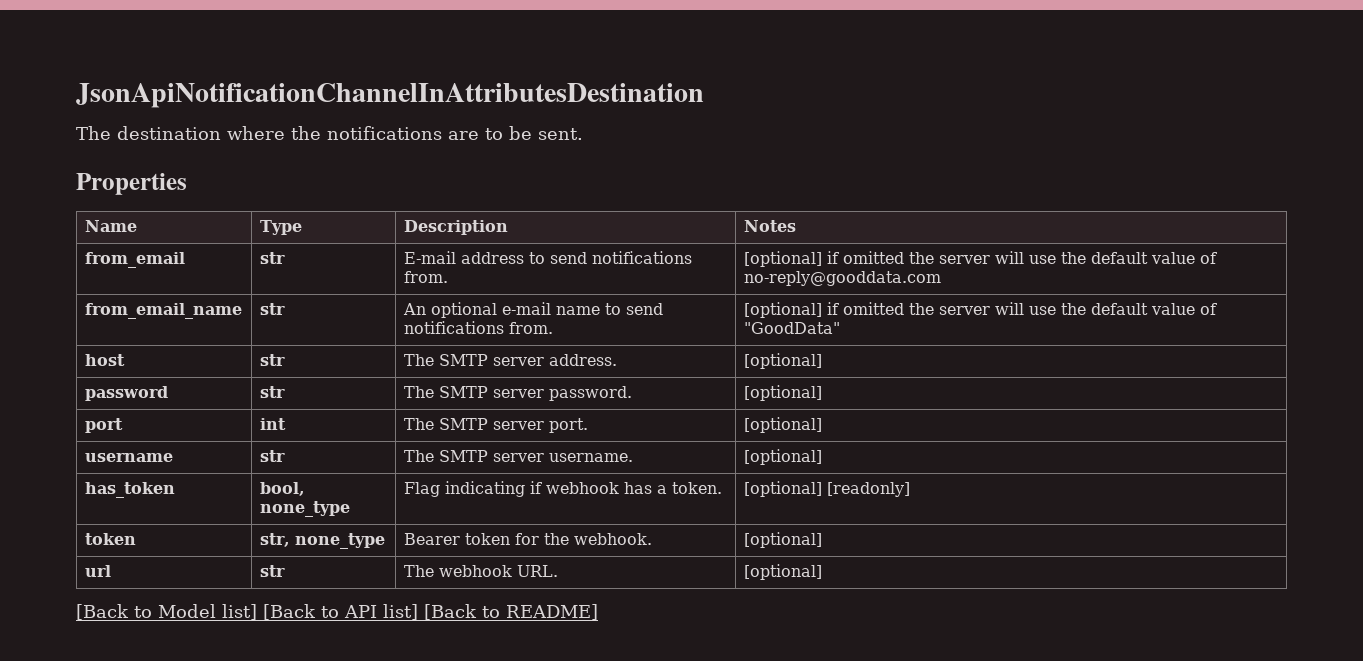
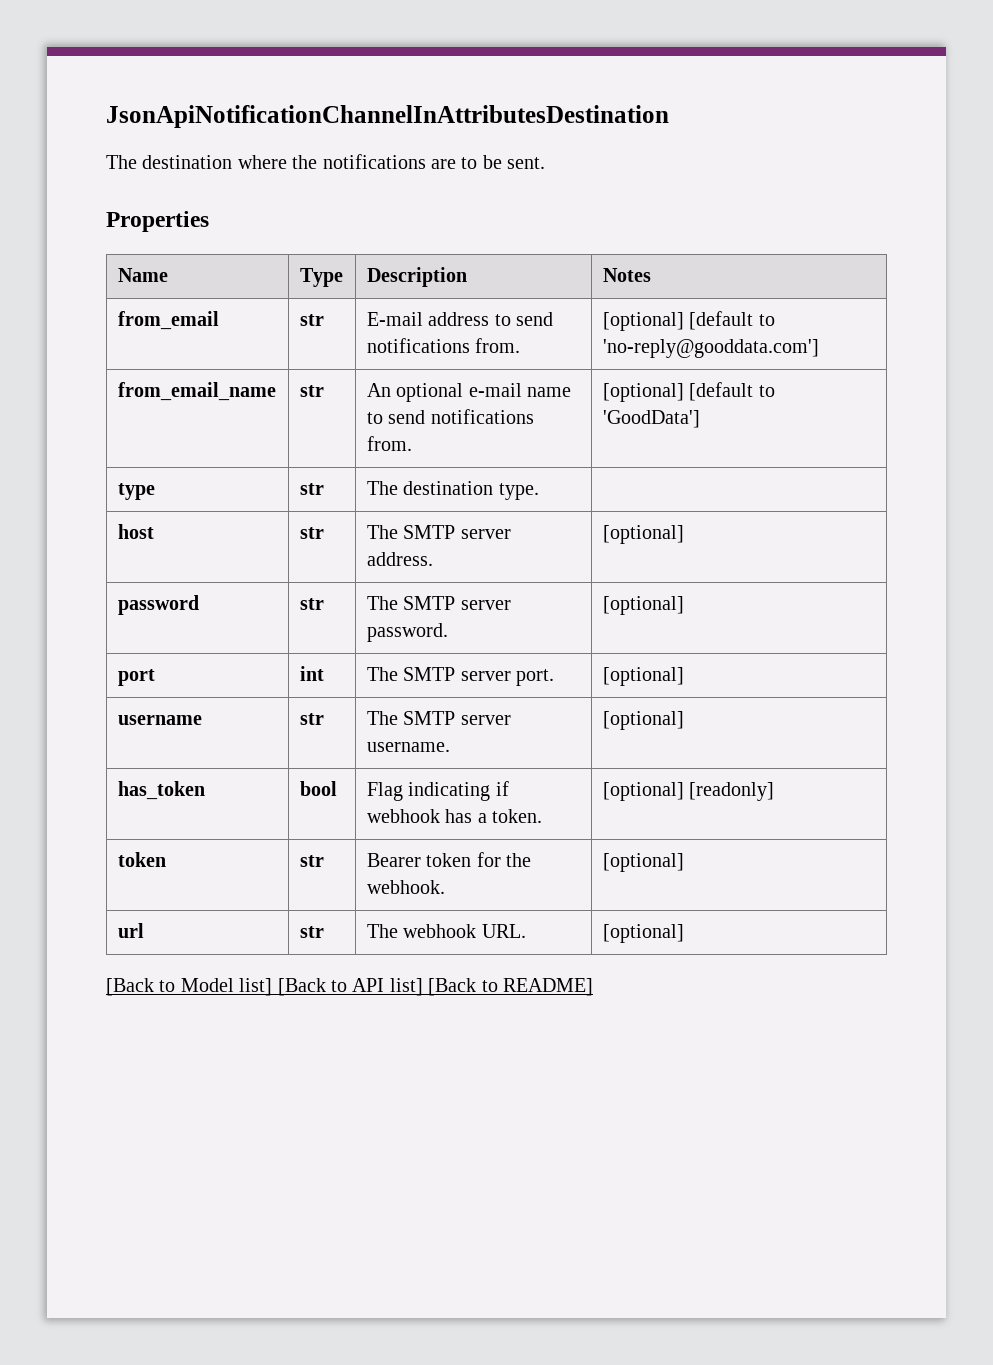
[826,251,1217,264] [743,271,941,286] if omitted the server will use the default value of no-reply@gooddata.com -> [689,311,775,330] [602,339,819,358] [default to 'no-reply@gooddata.com']
[826,302,1217,315] [743,322,840,334] if omitted the server will use the default value of "GoodData" -> [689,382,775,401] [602,410,700,428] [117,483,155,500] [299,483,324,495] [366,481,539,500] [default to 'GoodData'] // type | str | The destination type. |
[259,482,305,496] [259,501,350,517] bool, none_type -> [299,781,337,796] bool
[259,533,385,549] str, none_type -> [299,855,324,867] str

